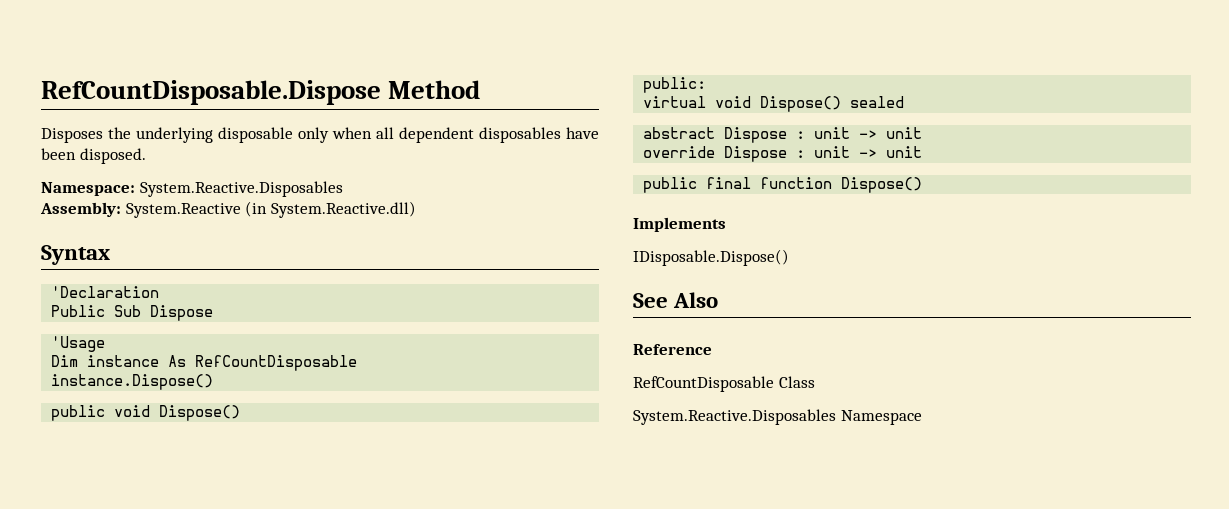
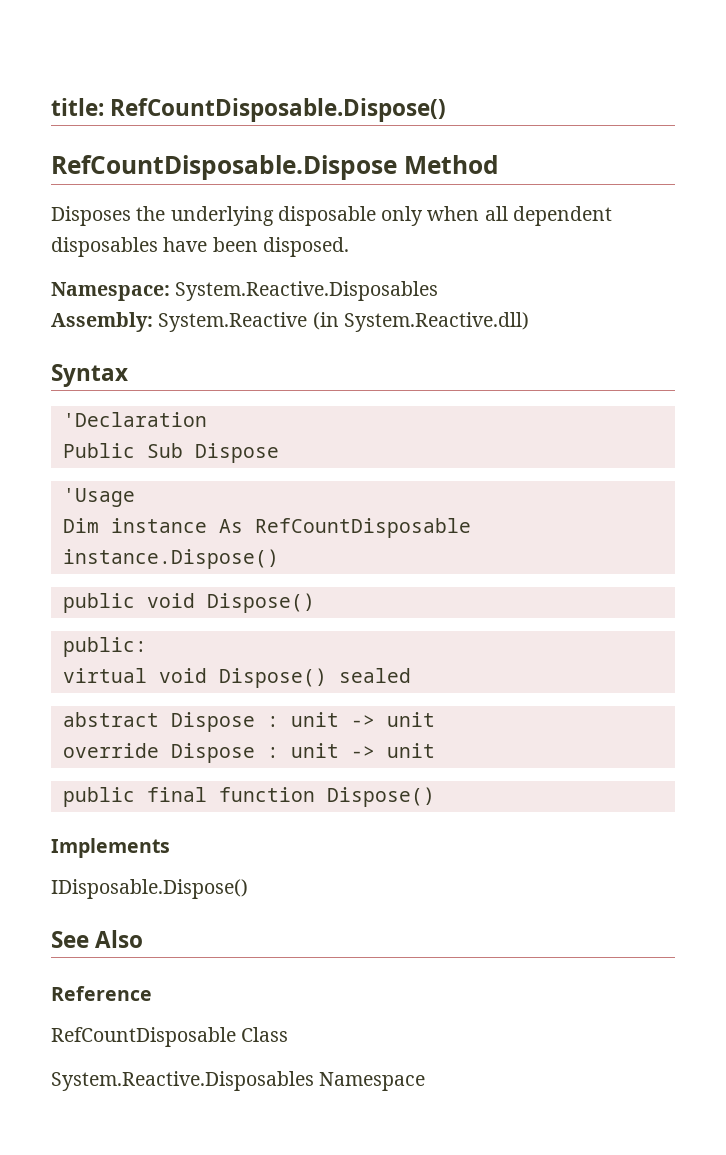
(41, 92) none -> [51,98,447,122] title: RefCountDisposable.Dispose() //

